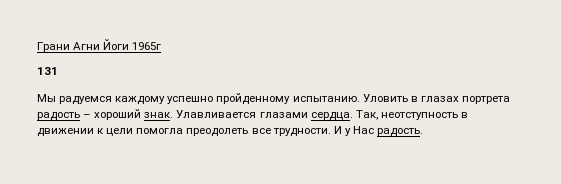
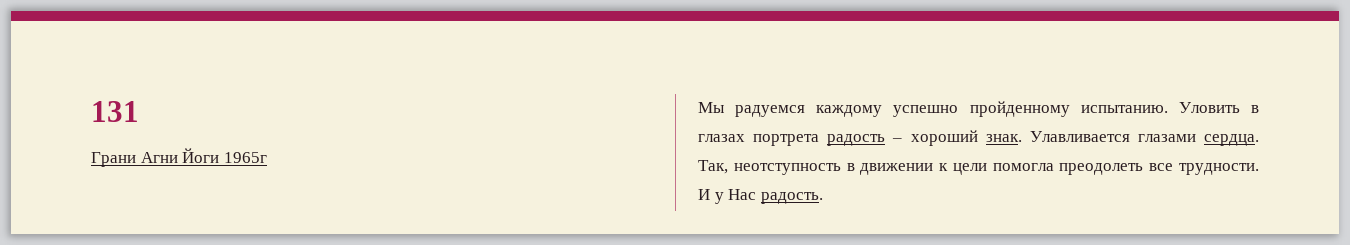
(37, 47) none -> [91,101,139,122] 131 //
[37,67,58,75] // 131 -> (267, 157) none

